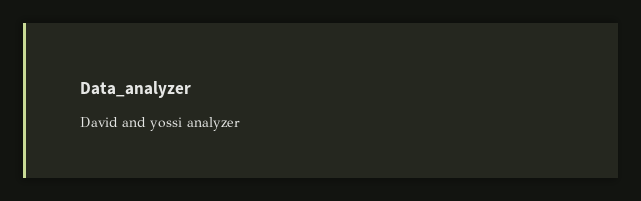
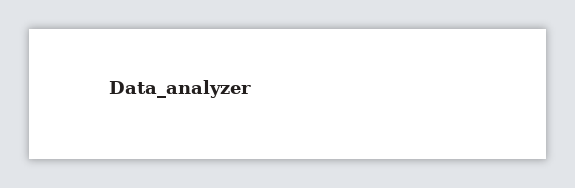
[80,117,240,131] // David and yossi analyzer -> (251, 89) none

